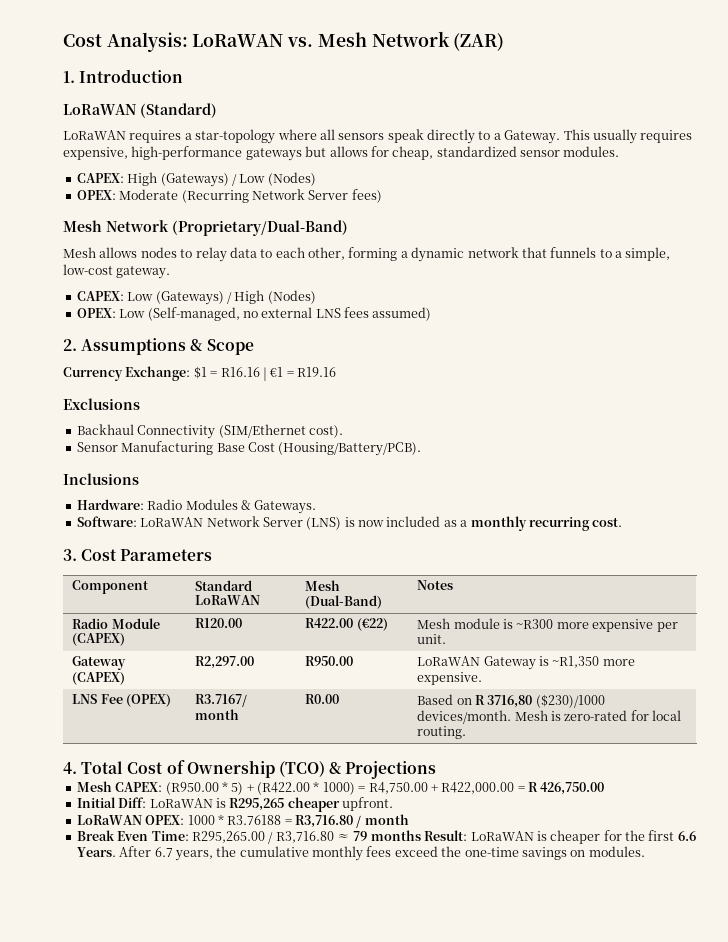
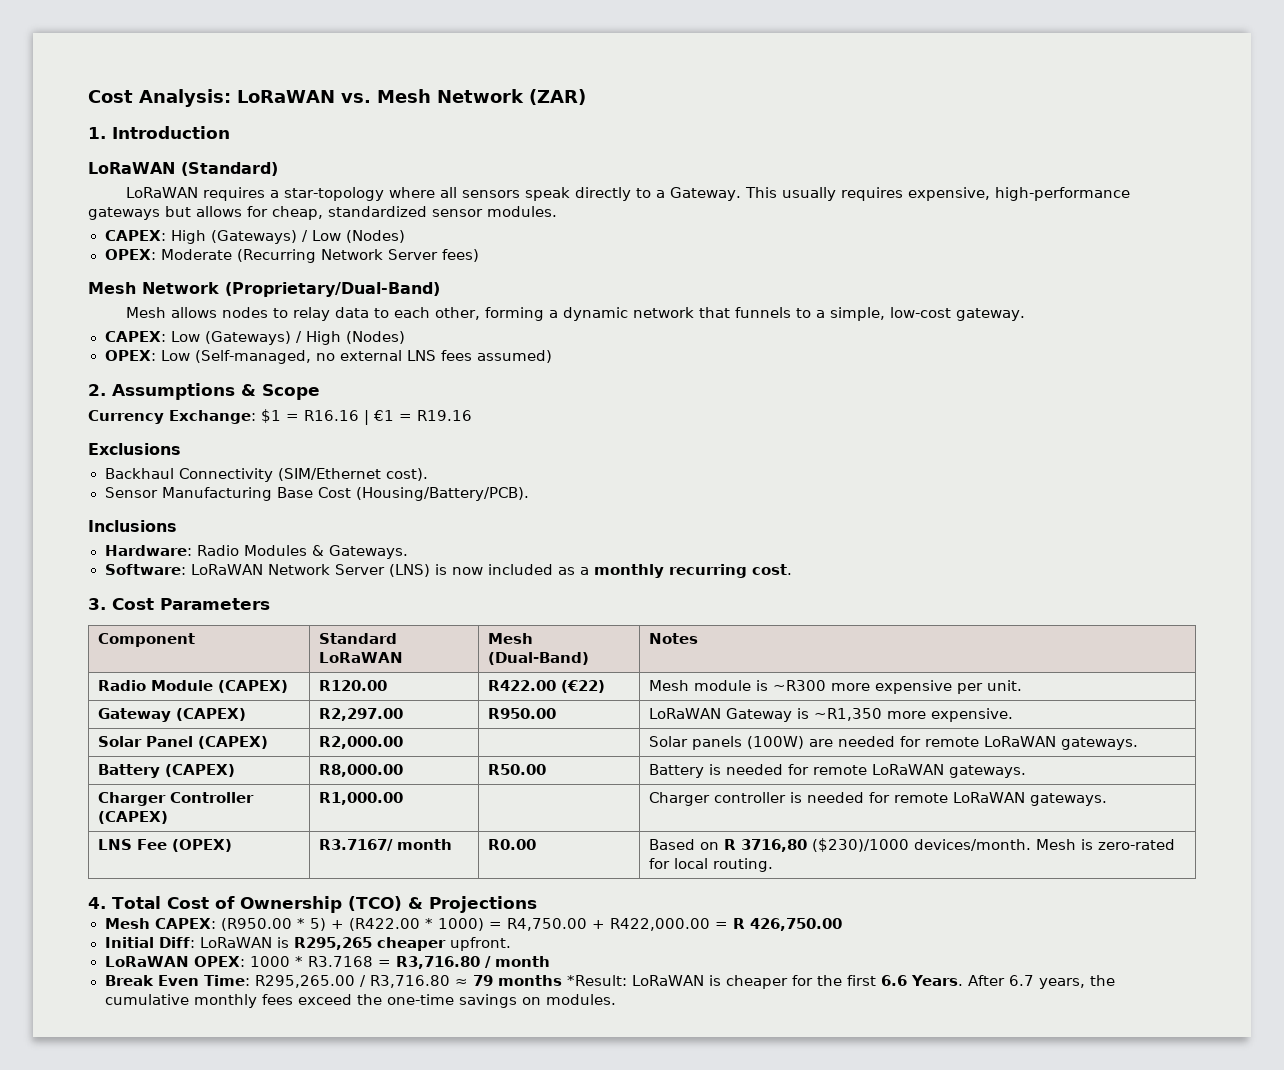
(483, 678) none -> [98,736,269,749] [319,736,404,749] [649,736,1139,750] [98,764,236,778] [319,764,404,777] [488,764,547,775] [649,764,1027,778] [98,792,255,806] [98,811,169,824] [319,792,404,805] [649,792,1108,806] // Solar Panel (CAPEX) | R2,000.00 | | Solar panels (100W) are needed for remote LoRaWAN gateways. // Battery (CAPEX) | R8,000.00 | R50.00 | Battery is needed for remote LoRaWAN gateways. // Charger Controller (CAPEX) | R1,000.00 | | Charger controller is needed for remote LoRaWAN gateways.
[227,815,282,825] R3.76188 -> [307,956,373,967] R3.7168
[424,830,468,841] Result: -> [566,975,627,986] *Result:

